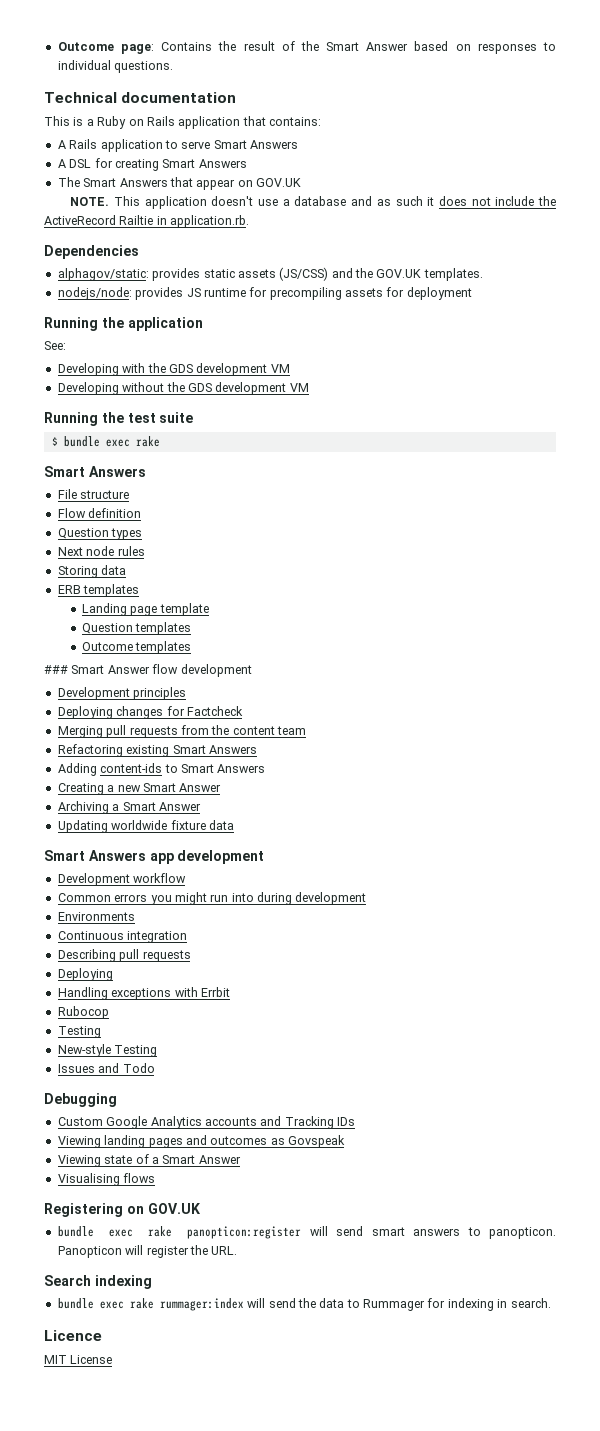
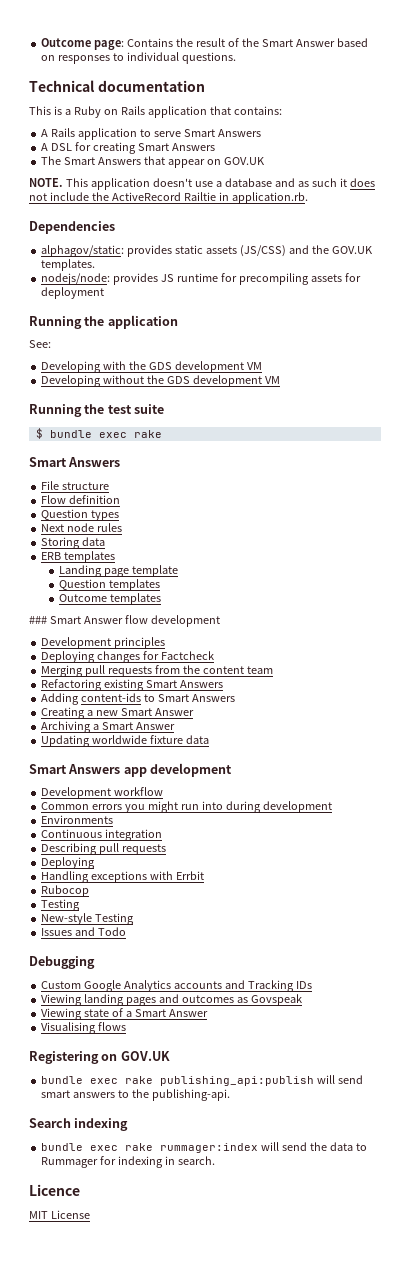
[187,1226,302,1239] panopticon:register -> [160,1076,315,1086] publishing_api:publish
[489,1227,556,1239] [57,1245,238,1258] panopticon. Panopticon will register the URL. -> [132,1089,230,1101] the publishing-api.

